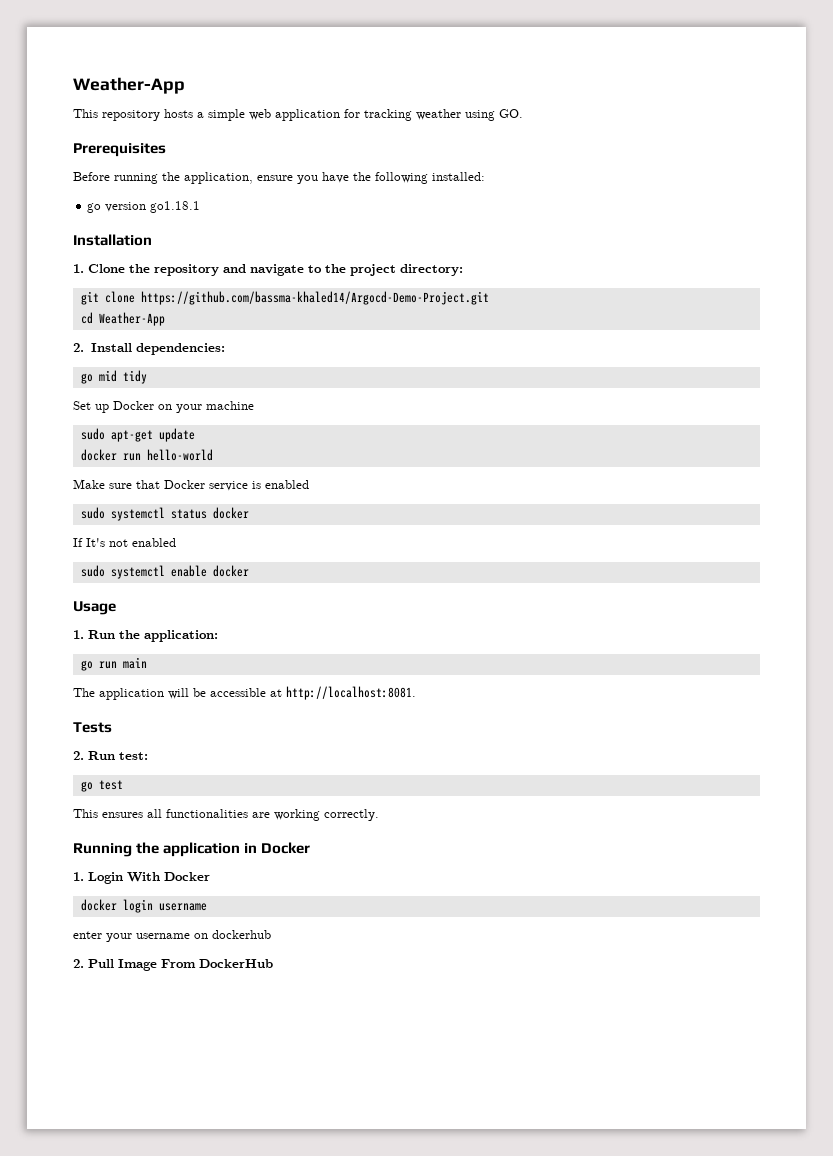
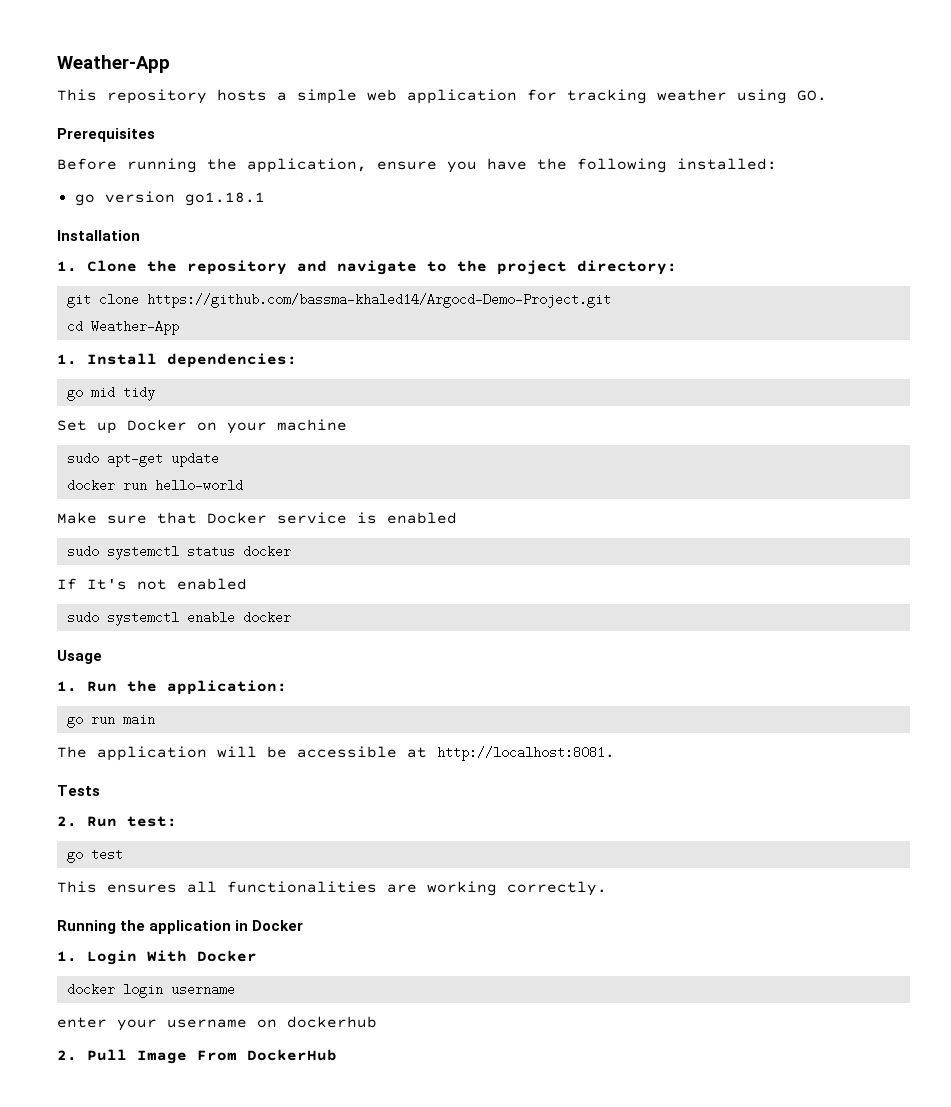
[73,343,84,352] 2. -> [57,354,77,365] 1.

